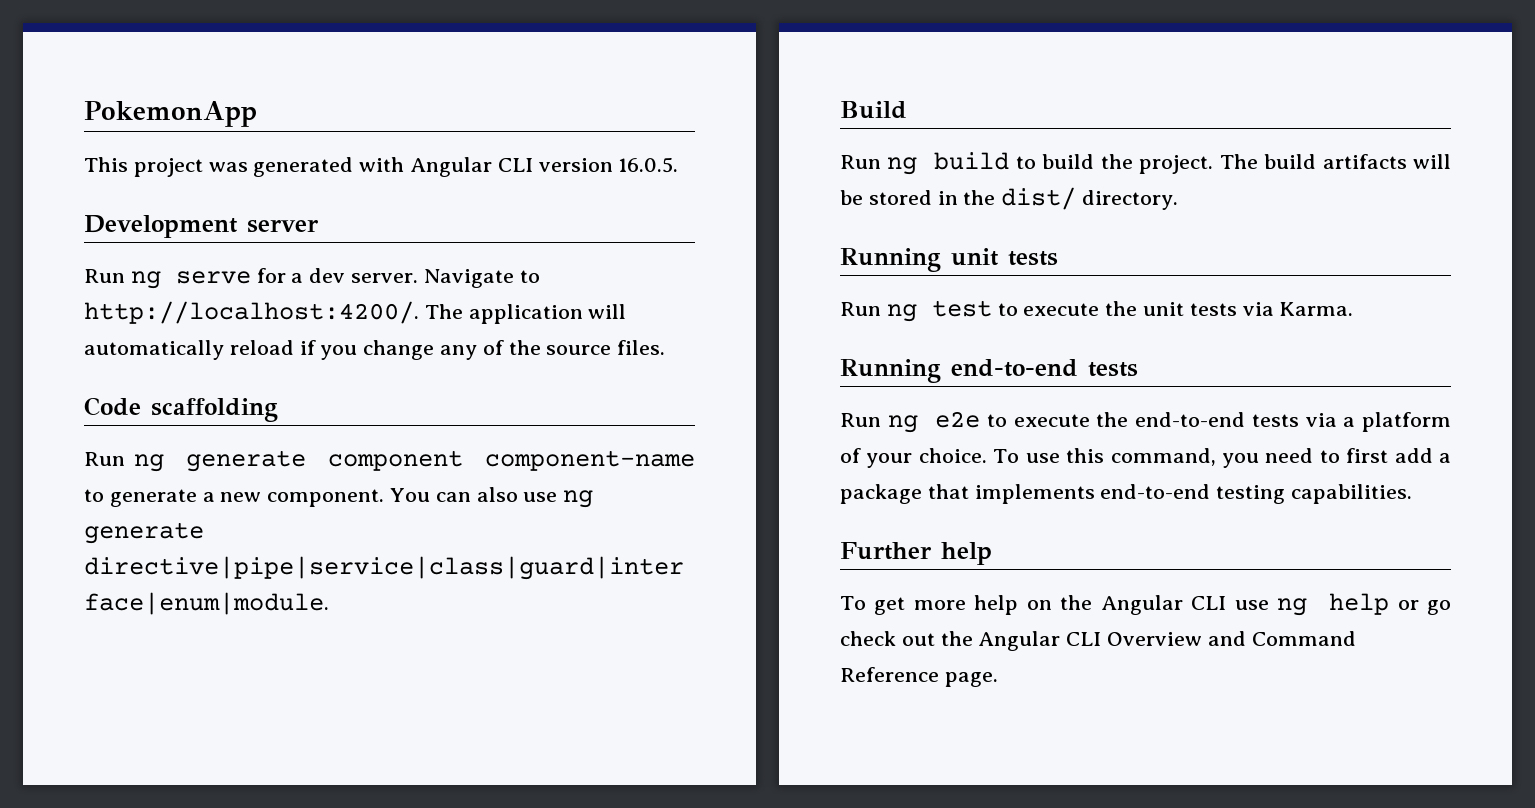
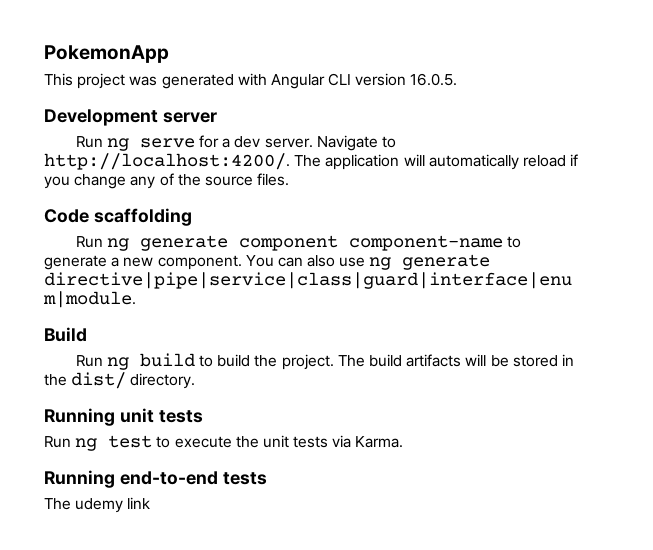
[840,411,1451,433] [840,448,1451,468] [840,484,1413,504] [840,542,992,565] [840,593,1451,616] [840,631,1356,651] [840,667,998,687] Run ng e2e to execute the end-to-end tests via a platform of your choice. To use this command, you need to first add a package that implements end-to-end testing capabilities. // Further help // To get more help on the Angular CLI use ng help or go check out the Angular CLI Overview and Command Reference page. -> [44,497,151,513] The udemy link

